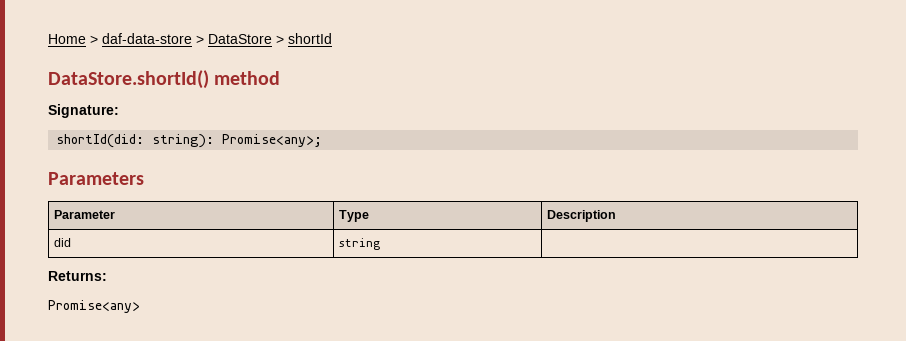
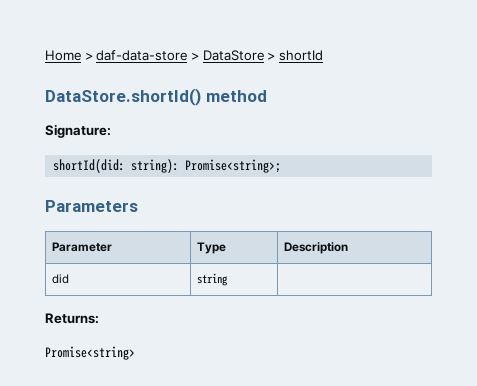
[222,134,323,147] Promise<any>; -> [185,159,282,173] Promise<string>;
[48,300,140,313] Promise<any> -> [45,346,135,360] Promise<string>

